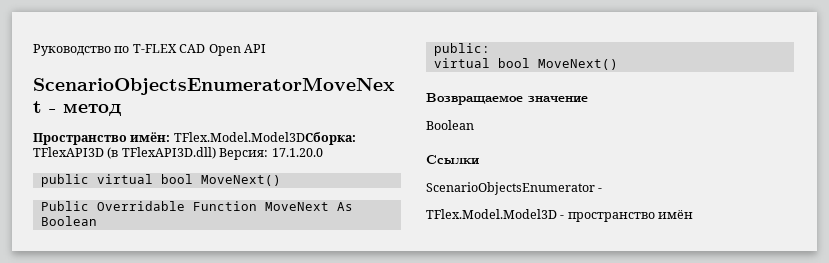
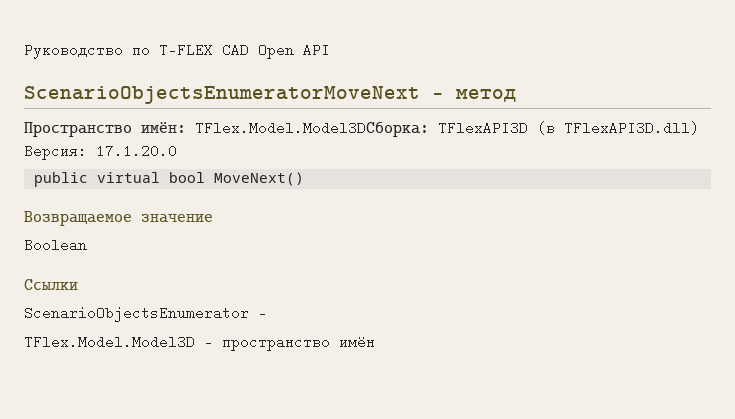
[40,201,353,211] [40,216,97,226] [433,43,490,56] [433,58,618,70] // Public Overridable Function MoveNext As Boolean // public: // virtual bool MoveNext() -> (305, 179) none

